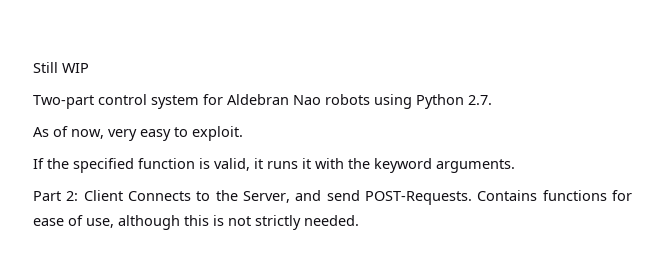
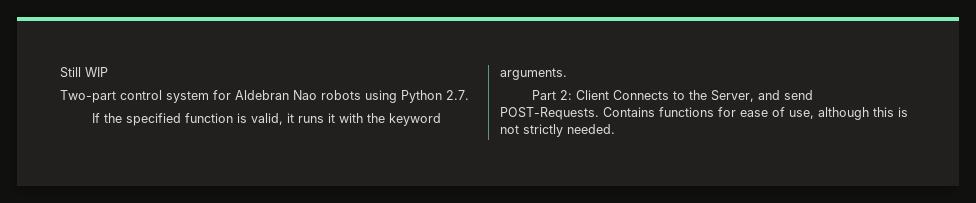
[33,126,243,141] // As of now, very easy to exploit. -> (469, 95) none

